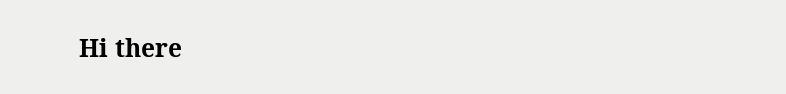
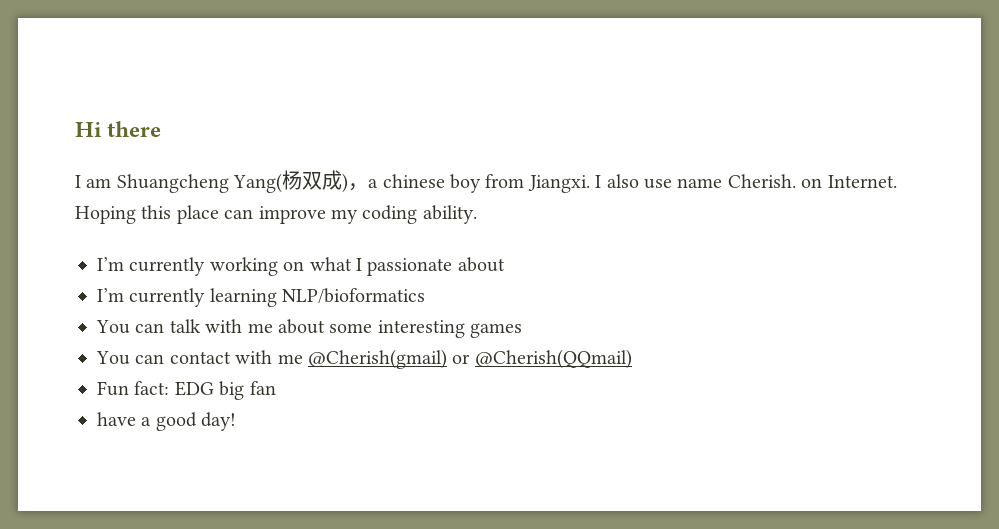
(182, 47) none -> [75,170,897,193] [75,205,477,224] [97,257,505,276] [97,288,426,307] [96,319,523,338] [96,349,632,369] [97,381,276,400] [97,412,237,431] // I am Shuangcheng Yang(杨双成)，a chinese boy from Jiangxi. I also use name Cherish. on Internet. Hoping this place can improve my coding ability. // I’m currently working on what I passionate about // I’m currently learning NLP/bioformatics // You can talk with me about some interesting games // You can contact with me @Cherish(gmail) or @Cherish(QQmail) // Fun fact: EDG big fan // have a good day!

